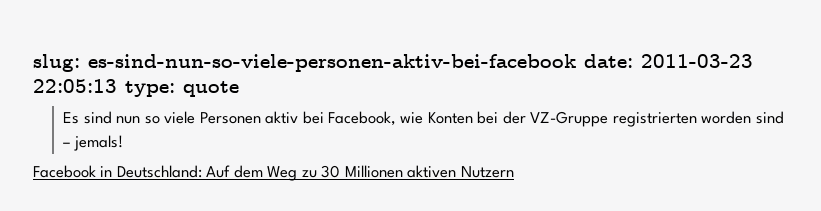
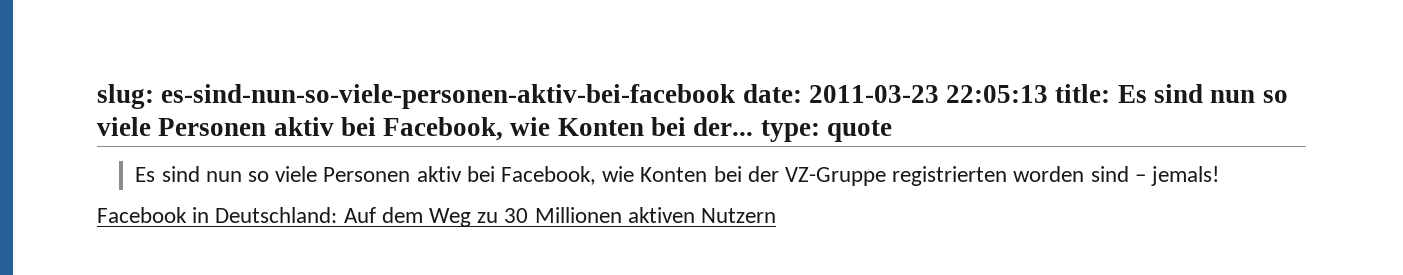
(117, 86) none -> [1055,84,1288,103] [97,117,754,141] title: Es sind nun so viele Personen aktiv bei Facebook, wie Konten bei der...

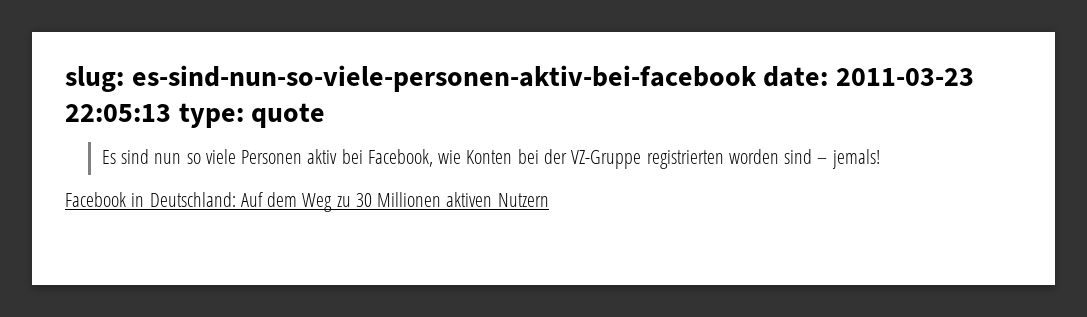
[1055,84,1288,103] [97,117,754,141] title: Es sind nun so viele Personen aktiv bei Facebook, wie Konten bei der... -> (171, 113) none

